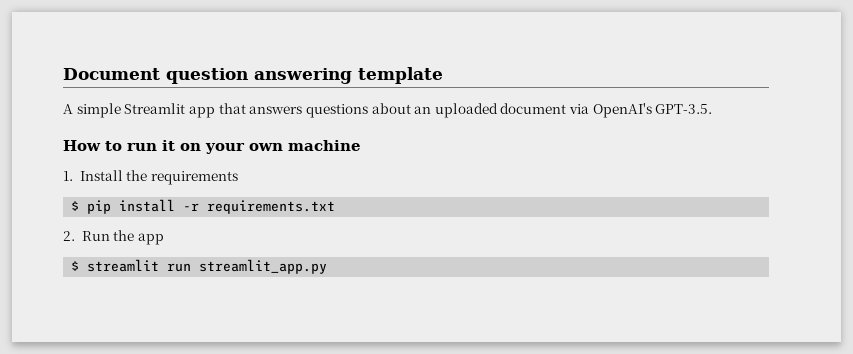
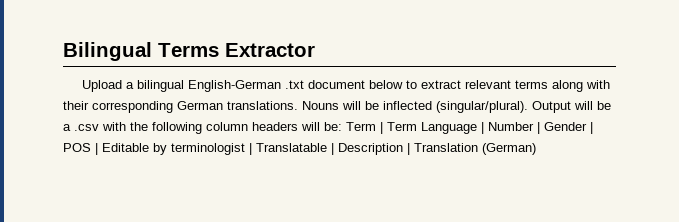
[63,67,443,84] [63,103,713,118] [63,140,361,154] [63,170,239,185] [71,199,336,214] [63,230,165,245] [71,259,328,274] Document question answering template // A simple Streamlit app that answers questions about an uploaded document via OpenAI's GPT-3.5. // How to run it on your own machine // 1. Install the requirements // $ pip install -r requirements.txt // 2. Run the app // $ streamlit run streamlit_app.py -> [63,42,315,61] [82,80,611,92] [63,101,611,113] [63,122,593,134] [63,143,536,155] Bilingual Terms Extractor // Upload a bilingual English-German .txt document below to extract relevant terms along with their corresponding German translations. Nouns will be inflected (singular/plural). Output will be a .csv with the following column headers will be: Term | Term Language | Number | Gender | POS | Editable by terminologist | Translatable | Description | Translation (German)

